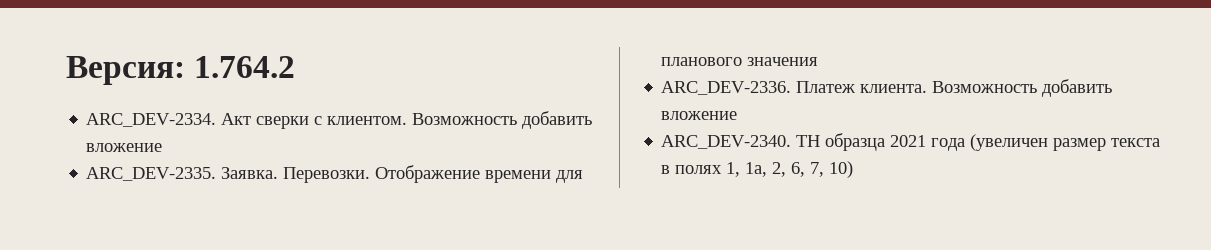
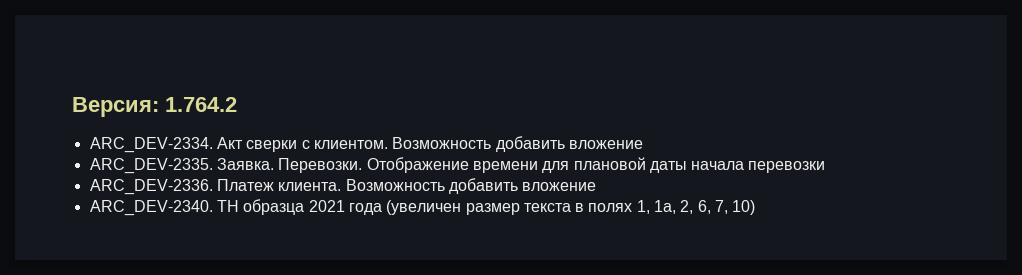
[661,57,819,66] планового значения -> [573,157,826,173] плановой даты начала перевозки

